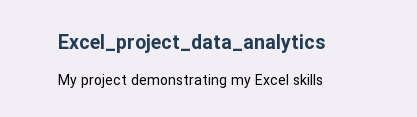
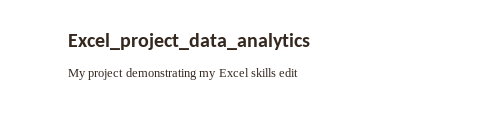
(323, 79) none -> [279,68,299,77] edit

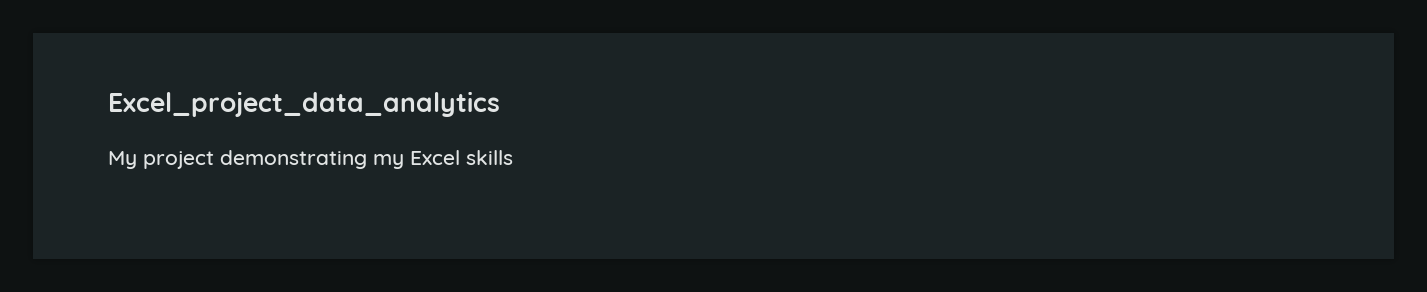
[279,68,299,77] edit -> (513, 157) none

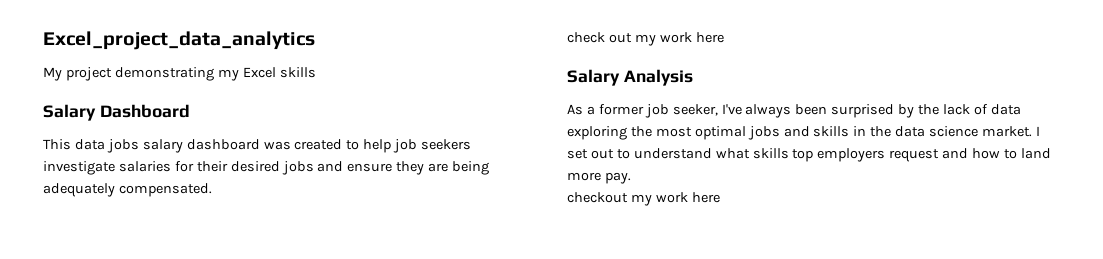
(513, 157) none -> [43,104,190,121] [43,139,472,153] [43,161,490,175] [43,183,212,197] [567,32,724,46] [567,69,693,86] [567,104,1021,118] [567,126,1040,140] [567,148,1051,162] [567,172,631,184] [567,192,720,206] // Salary Dashboard // This data jobs salary dashboard was created to help job seekers investigate salaries for their desired jobs and ensure they are being adequately compensated. // check out my work here // Salary Analysis // As a former job seeker, I've always been surprised by the lack of data exploring the most optimal jobs and skills in the data science market. I set out to understand what skills top employers request and how to land more pay. // checkout my work here

